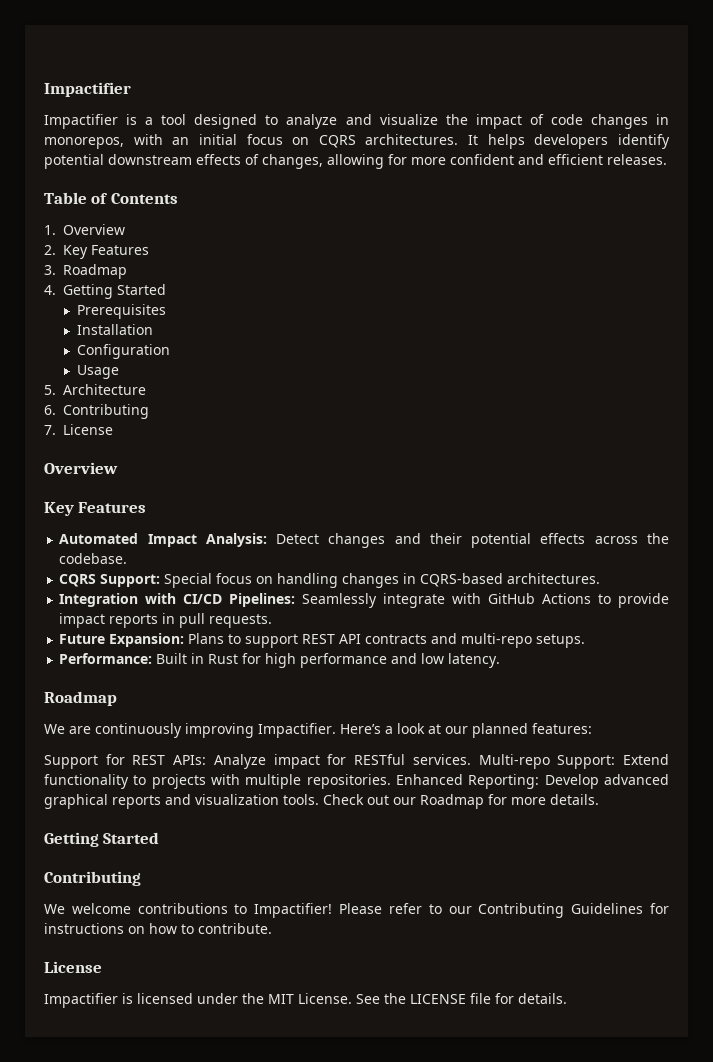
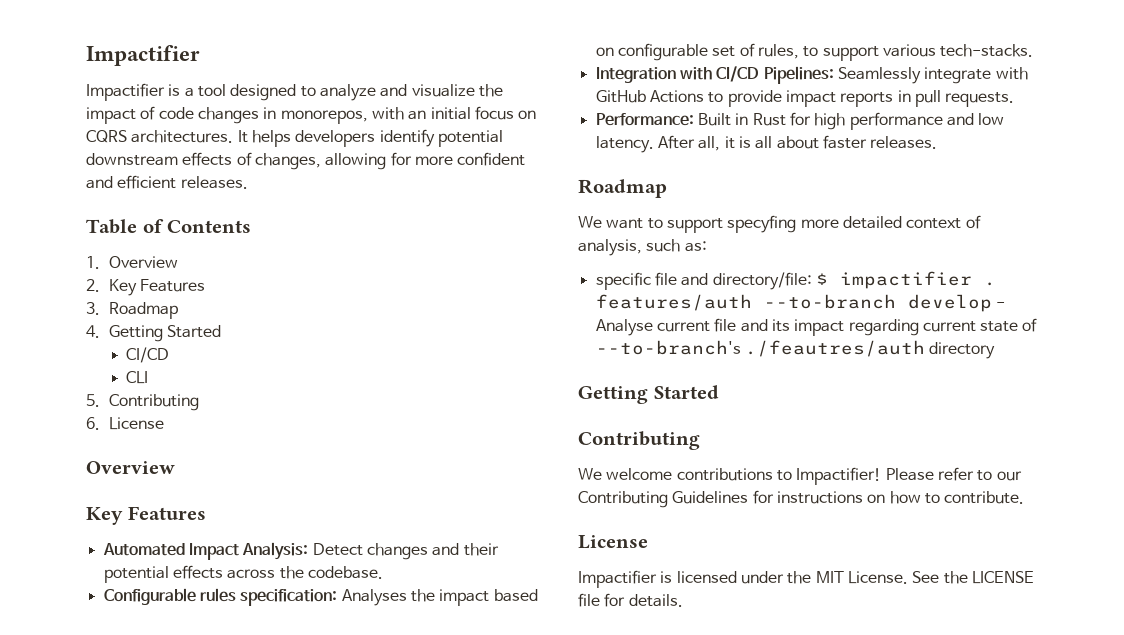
[76,304,166,319] [76,324,153,335] [76,344,170,359] [76,365,119,379] [44,384,146,395] [44,404,149,419] [44,425,56,435] Prerequisites // Installation // Configuration // Usage // 5. Architecture // 6. Contributing // 7. -> [126,347,170,363] [126,371,149,384] [86,394,199,411] [86,417,100,430] CI/CD // CLI // 5. Contributing // 6.
[59,573,601,588] CQRS Support: Special focus on handling changes in CQRS-based architectures. -> [103,588,538,606] [595,43,1034,61] Configurable rules specification: Analyses the impact based on configurable set of rules, to support various tech-stacks.
[59,633,586,648] // Future Expansion: Plans to support REST API contracts and multi-repo setups. -> (1015, 99) none
[44,691,117,706] [44,723,592,738] [44,754,670,769] [44,774,669,789] [44,794,599,809] // Roadmap // We are continuously improving Impactifier. Here’s a look at our planned features: // Support for REST APIs: Analyze impact for RESTful services. Multi-repo Support: Extend functionality to projects with multiple repositories. Enhanced Reporting: Develop advanced graphical reports and visualization tools. Check out our Roadmap for more details. -> [657,135,938,151] [578,179,667,198] [578,215,981,233] [578,239,707,256] [595,271,996,290] [595,294,1005,312] [595,318,1038,336] [595,340,996,359] After all, it is all about faster releases. // Roadmap // We want to support specyfing more detailed context of analysis, such as: // specific file and directory/file: $ impactifier . features/auth --to-branch develop - Analyse current file and its impact regarding current state of --to-branch's ./feautres/auth directory

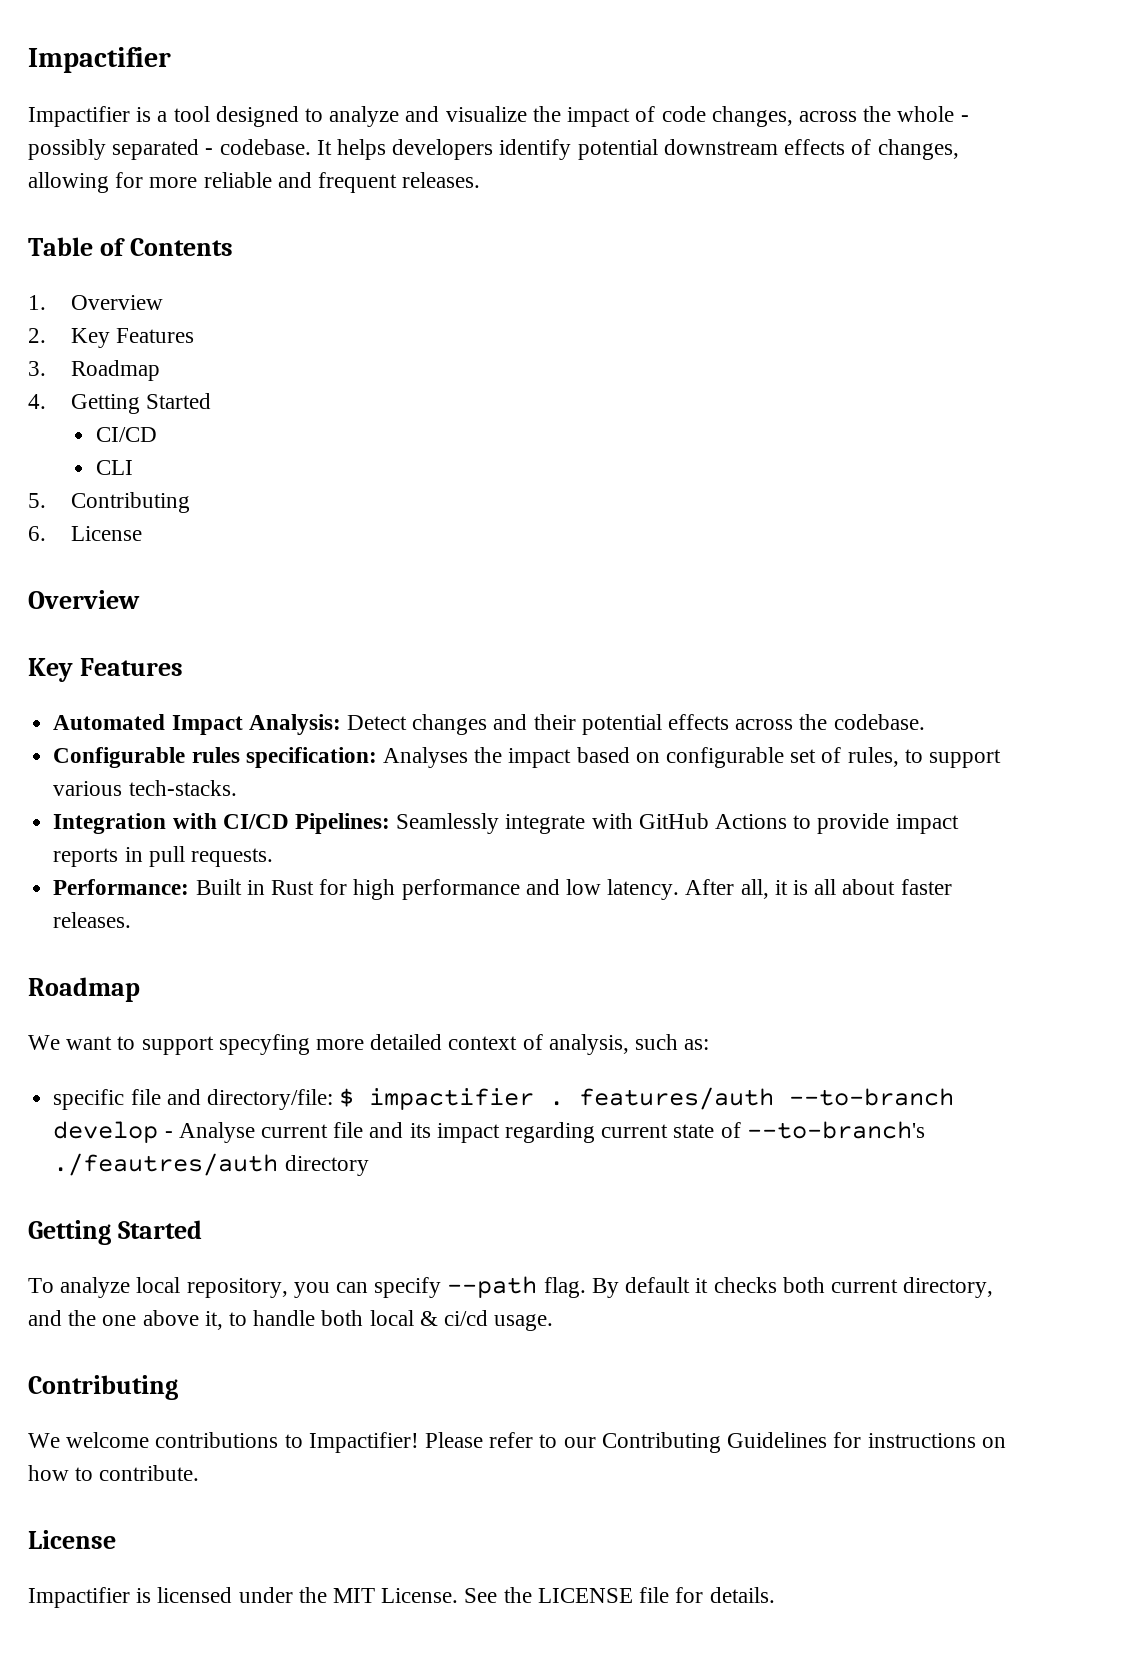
[197,106,537,124] [86,130,234,143] changes in monorepos, with an initial focus on CQRS architectures. -> [711,106,969,127] [28,139,311,160] changes, across the whole - possibly separated - codebase.
[457,152,526,166] [86,175,177,189] confident and efficient -> [203,172,398,193] reliable and frequent
(719, 392) none -> [28,1276,994,1298] [28,1310,554,1331] // To analyze local repository, you can specify --path flag. By default it checks both current directory, and the one above it, to handle both local & ci/cd usage.

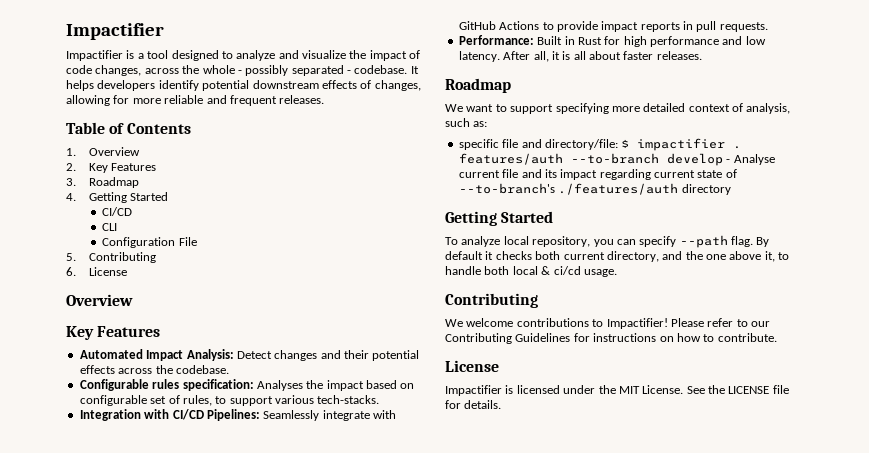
(134, 467) none -> [102,237,197,248] // Configuration File
[218,1034,310,1055] specyfing -> [555,103,609,114] specifying
[53,1153,279,1176] ./feautres/auth -> [558,183,679,195] ./features/auth

